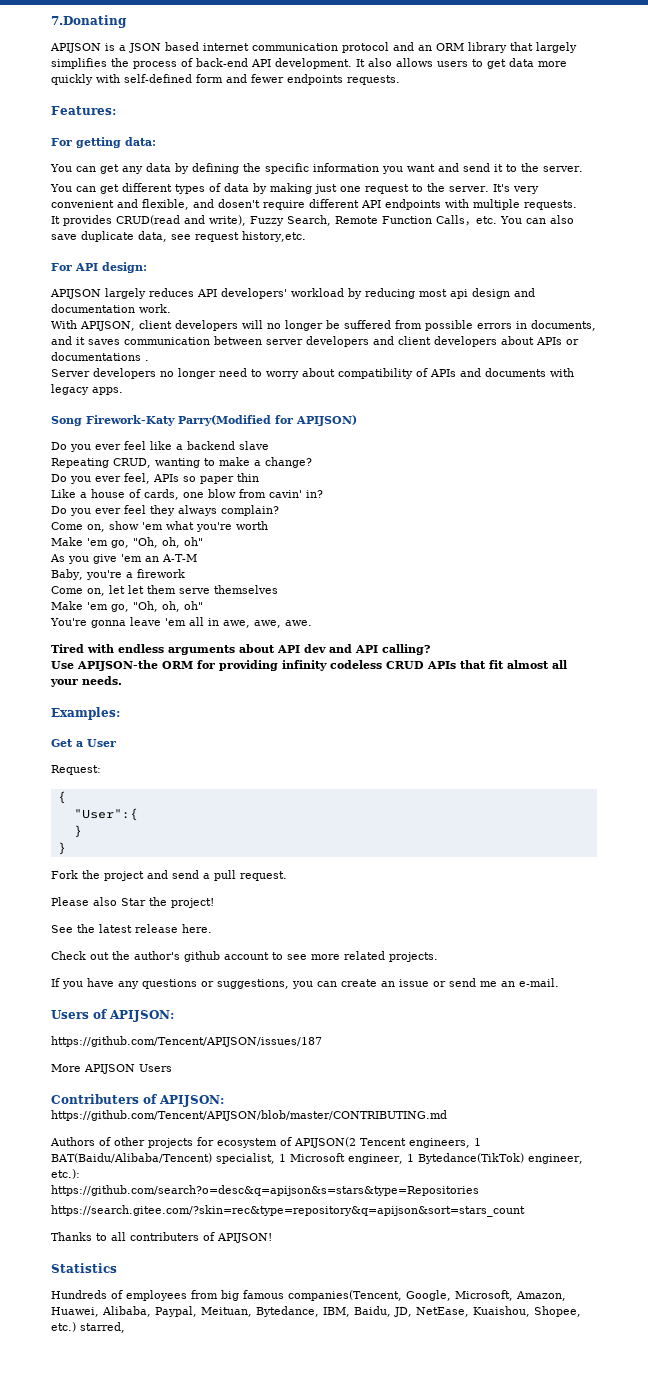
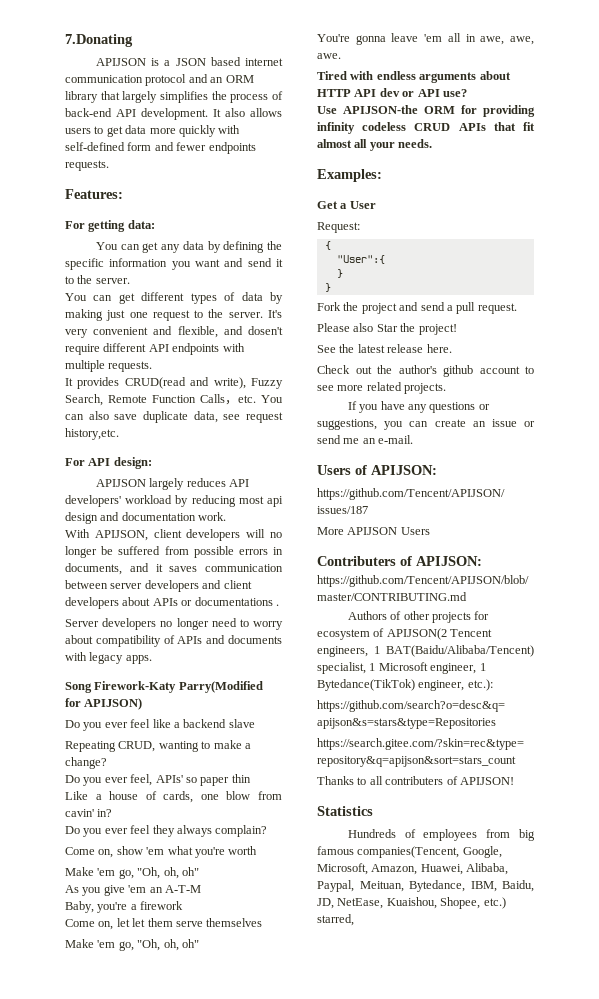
[153,474,179,482] APIs -> [155,775,183,783] APIs'
(275, 648) none -> [317,89,351,97] HTTP
[329,644,430,655] and API calling? -> [402,89,467,97] or API use?

